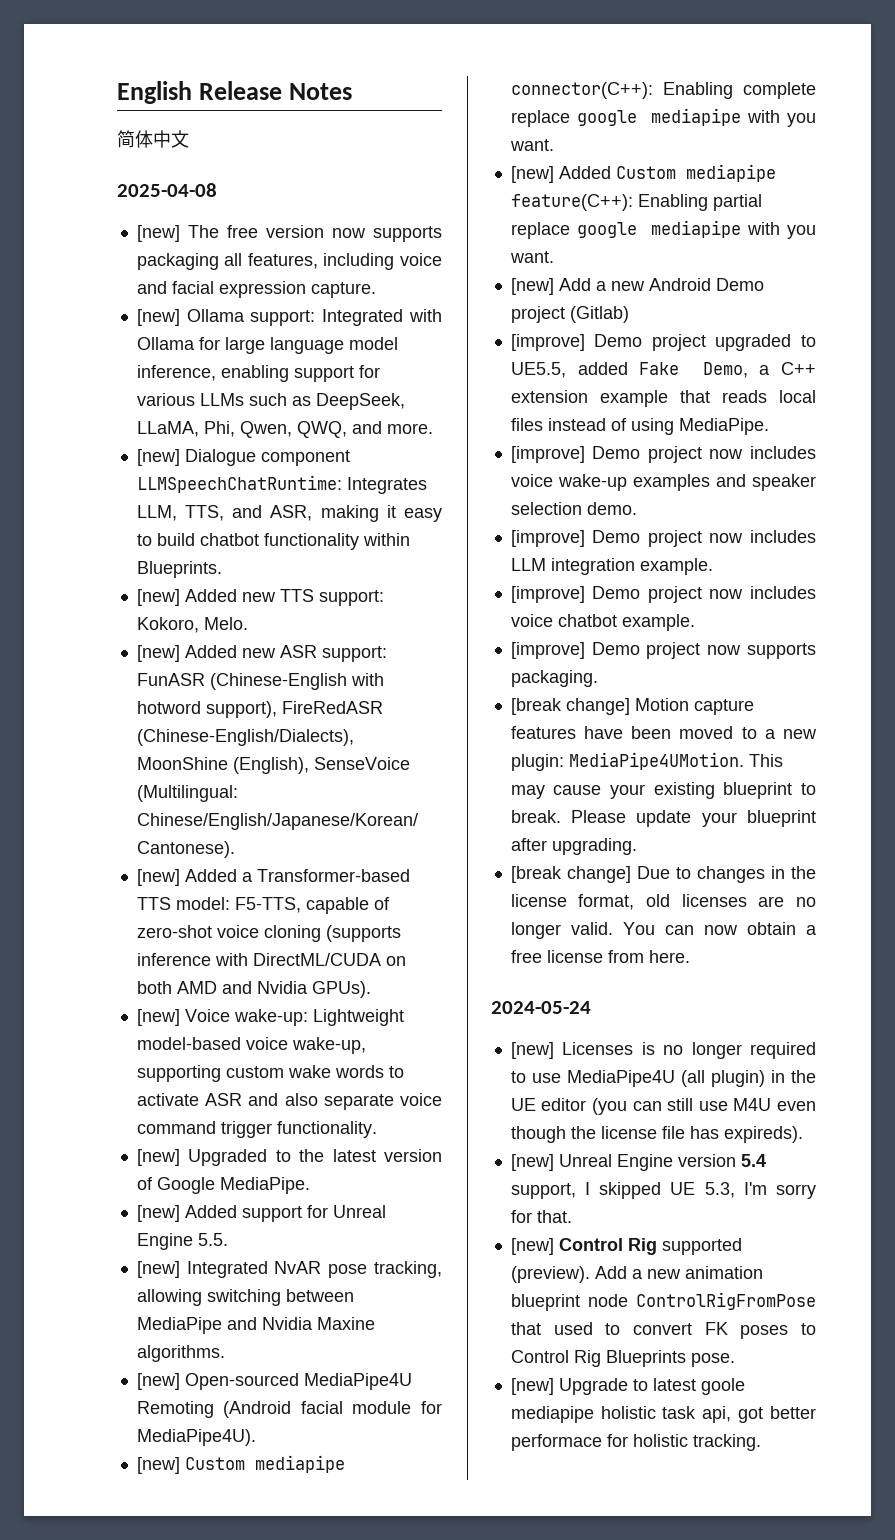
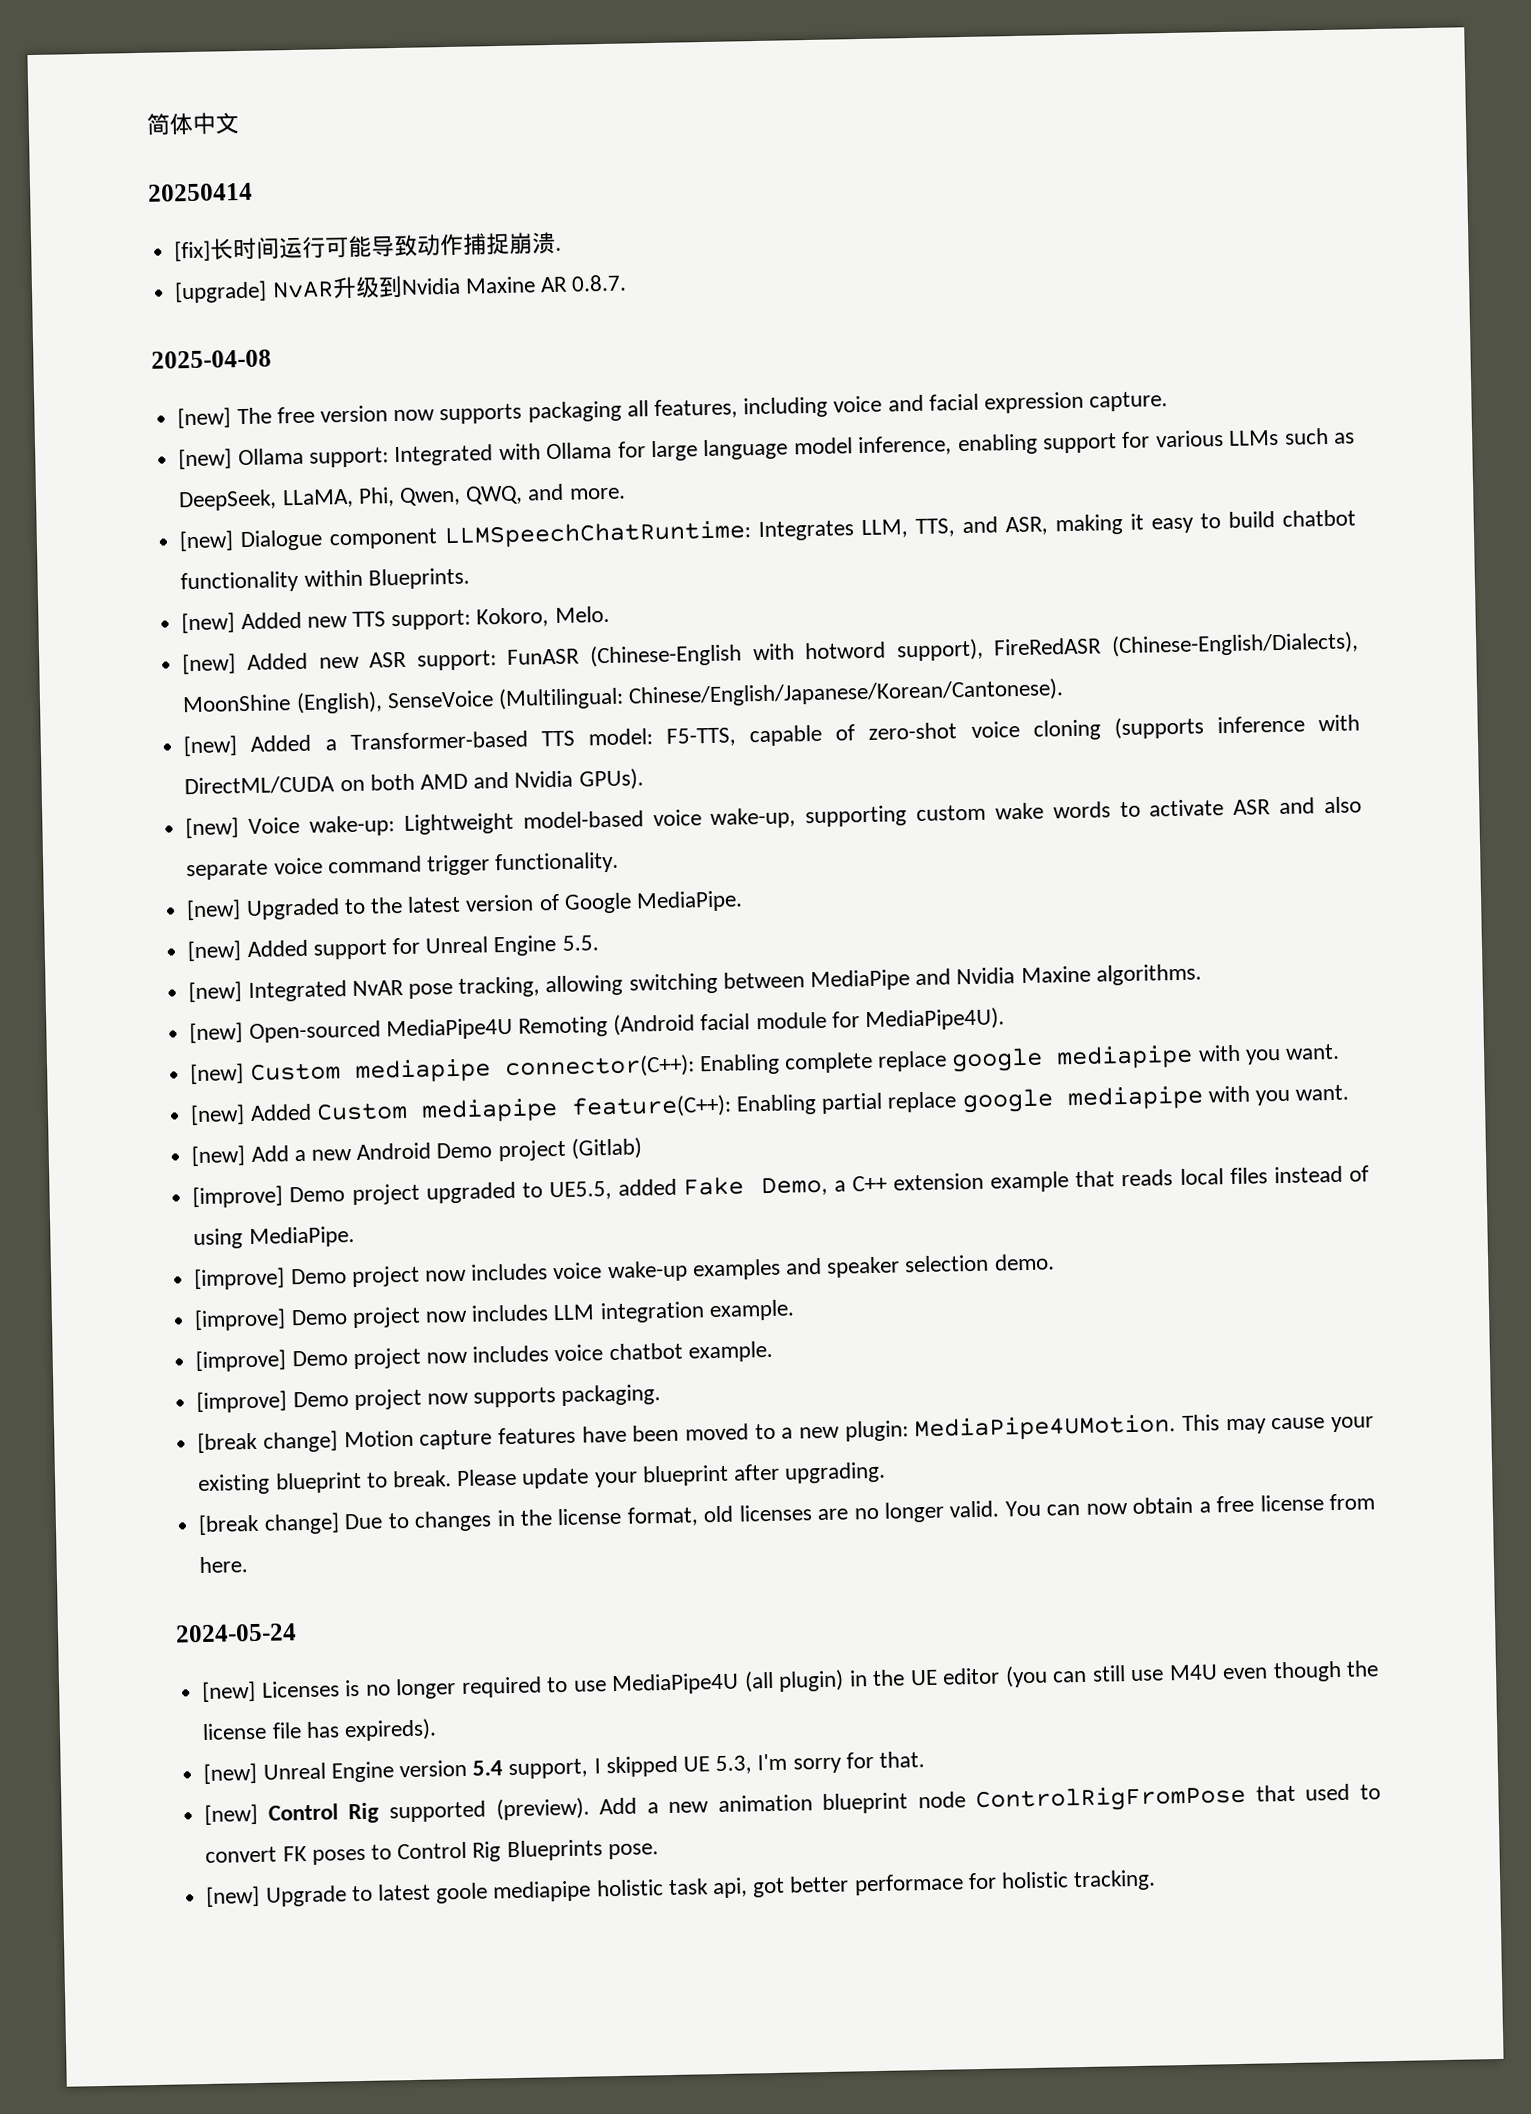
[117,81,353,104] English Release Notes // -> (146, 124) none
(189, 139) none -> [147,182,253,202] [174,231,563,262] [174,274,628,304] // 20250414 // [fix]长时间运行可能导致动作捕捉崩溃. // [upgrade] NvAR升级到Nvidia Maxine AR 0.8.7.

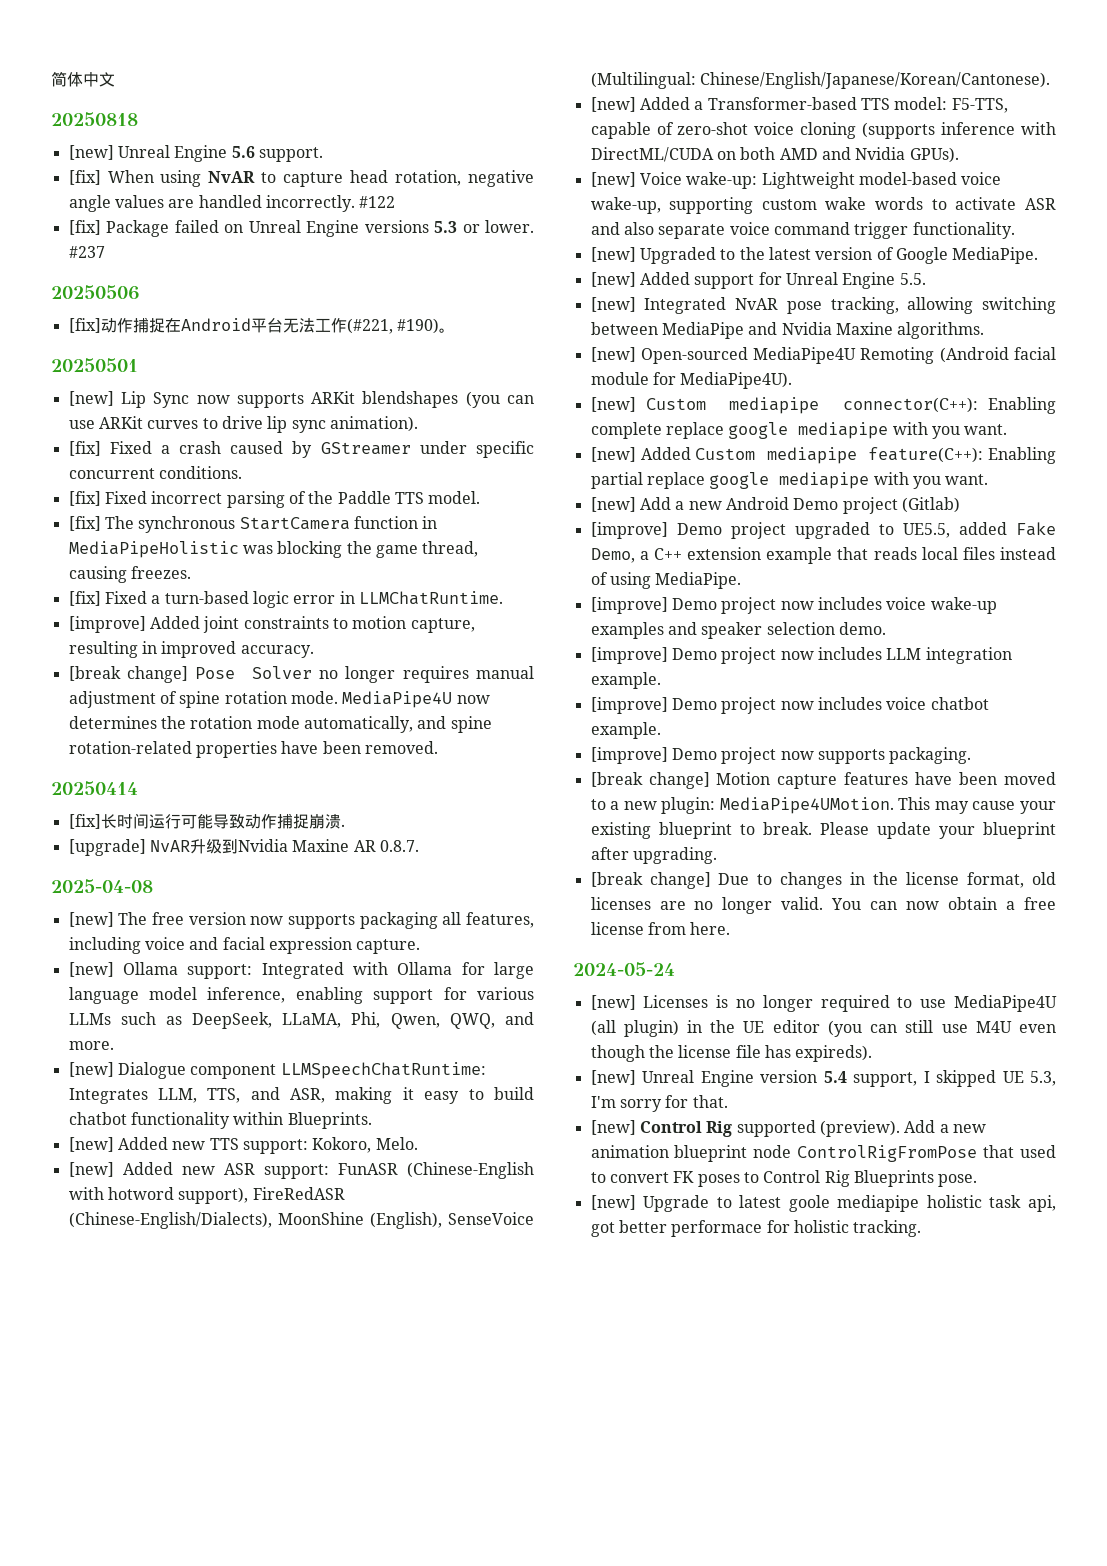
(240, 123) none -> [51,112,138,126] [68,145,323,162] [68,170,534,187] [68,195,396,212] [68,220,534,237] [68,246,105,258] [51,285,140,300] [68,317,455,334] [51,358,138,372] [68,391,534,408] [68,416,418,433] [68,441,534,458] [68,466,242,479] [68,491,481,508] [68,516,438,533] [68,541,479,558] [68,566,191,583] [68,591,503,608] [68,616,475,633] [68,641,314,658] [68,666,534,683] [68,691,490,708] [68,716,492,733] [68,741,438,758] // 20250818 // [new] Unreal Engine 5.6 support. // [fix] When using NvAR to capture head rotation, negative angle values are handled incorrectly. #122 // [fix] Package failed on Unreal Engine versions 5.3 or lower. #237 // 20250506 // [fix]动作捕捉在Android平台无法工作(#221, #190)。 // 20250501 // [new] Lip Sync now supports ARKit blendshapes (you can use ARKit curves to drive lip sync animation). // [fix] Fixed a crash caused by GStreamer under specific concurrent conditions. // [fix] Fixed incorrect parsing of the Paddle TTS model. // [fix] The synchronous StartCamera function in MediaPipeHolistic was blocking the game thread, causing freezes. // [fix] Fixed a turn-based logic error in LLMChatRuntime. // [improve] Added joint constraints to motion capture, resulting in improved accuracy. // [break change] Pose Solver no longer requires manual adjustment of spine rotation mode. MediaPipe4U now determines the rotation mode automatically, and spine rotation-related properties have been removed.

